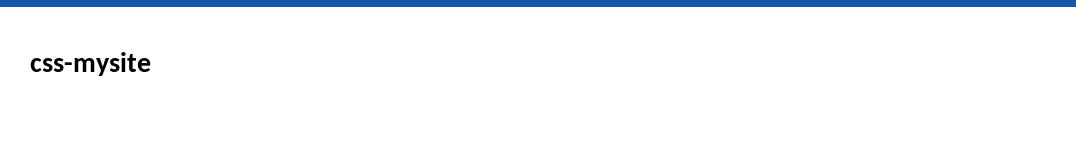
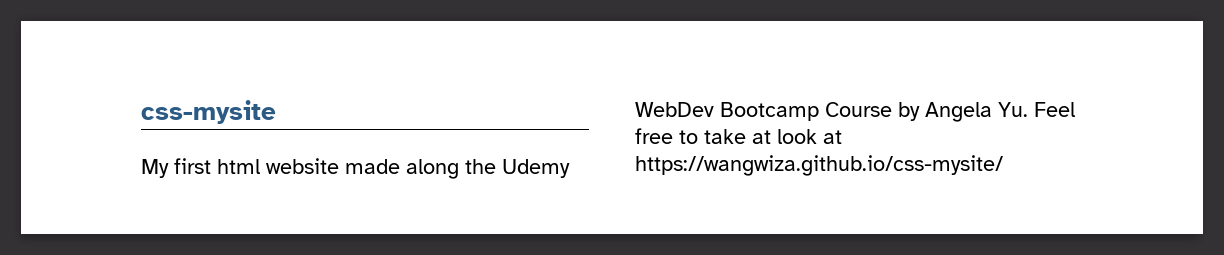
(151, 64) none -> [141,158,570,179] [635,102,1075,122] [635,128,842,144] [635,155,1003,176] // My first html website made along the Udemy WebDev Bootcamp Course by Angela Yu. Feel free to take at look at https://wangwiza.github.io/css-mysite/

